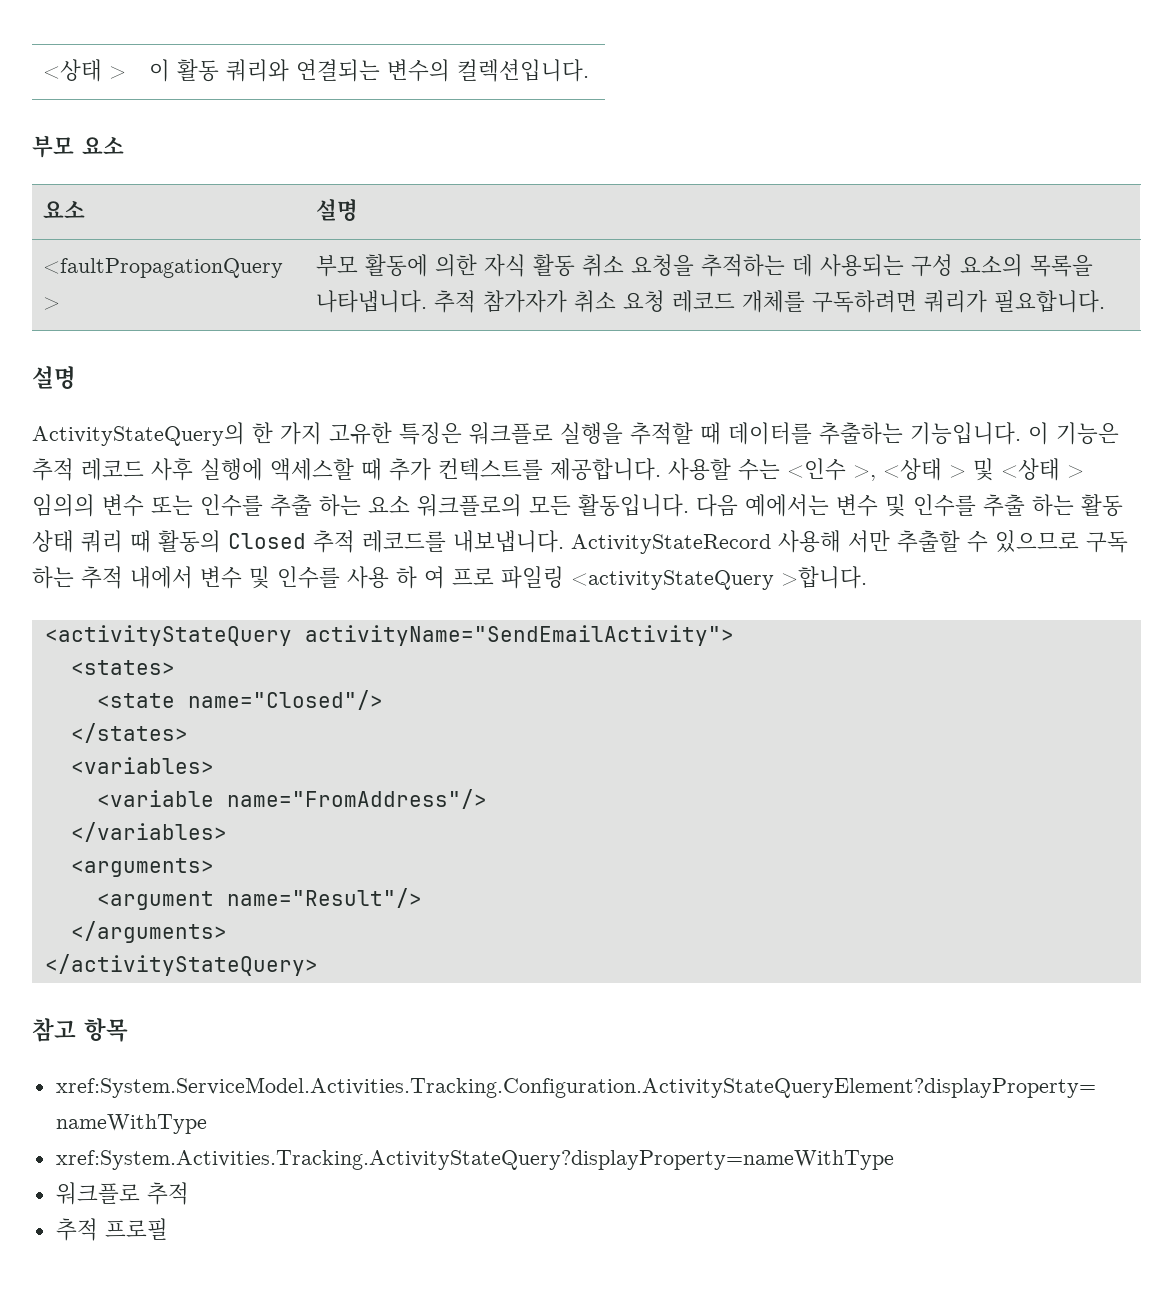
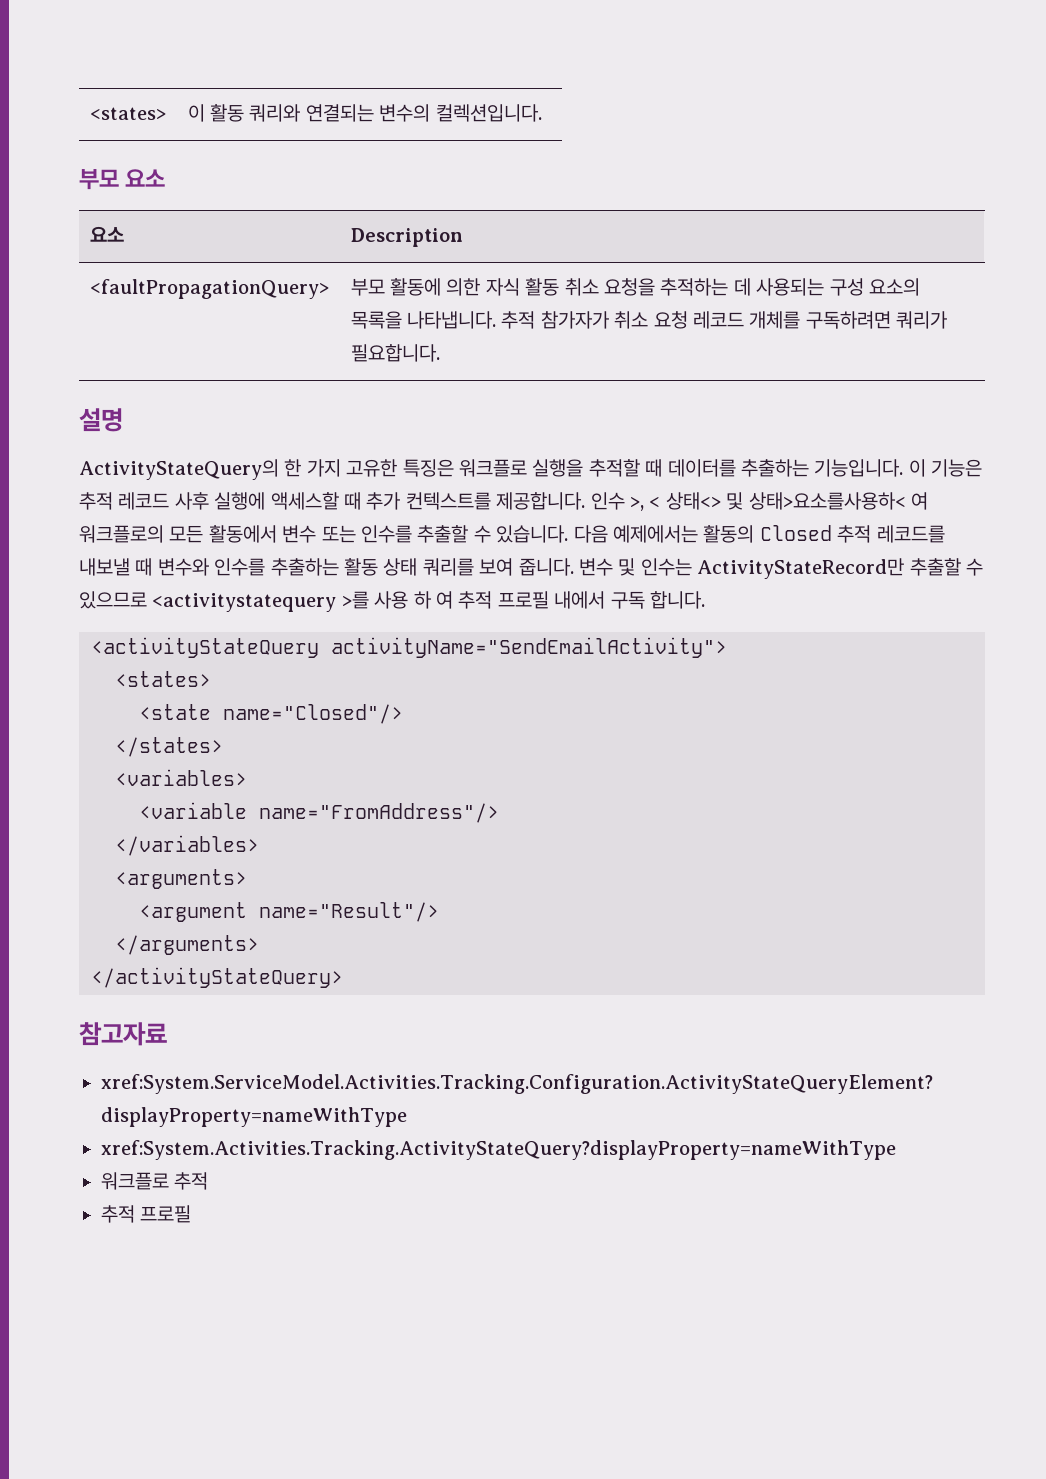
[43,59,127,82] <상태 > -> [89,107,166,120] <states>
[316,199,359,221] [43,258,284,278] [43,297,61,310] 설명 // <faultPropagationQuery > -> [350,228,463,247] [89,279,329,299] Description // <faultPropagationQuery>
[668,458,1084,481] [32,494,1123,517] [32,530,1128,554] [32,566,867,590] 사용할 수는 <인수 >, <상태 > 및 <상태 > 임의의 변수 또는 인수를 추출 하는 요소 워크플로의 모든 활동입니다. 다음 예에서는 변수 및 인수를 추출 하는 활동 상태 쿼리 때 활동의 Closed 추적 레코드를 내보냅니다. ActivityStateRecord 사용해 서만 추출할 수 있으므로 구독 하는 추적 내에서 변수 및 인수를 사용 하 여 프로 파일링 <activityStateQuery >합니다. -> [590,492,928,511] [79,525,945,543] [79,558,983,579] [79,591,705,612] 인수 >, < 상태<> 및 상태>요소를사용하< 여 워크플로의 모든 활동에서 변수 또는 인수를 추출할 수 있습니다. 다음 예제에서는 활동의 Closed 추적 레코드를 내보낼 때 변수와 인수를 추출하는 활동 상태 쿼리를 보여 줍니다. 변수 및 인수는 ActivityStateRecord만 추출할 수 있으므로 <activitystatequery >를 사용 하 여 추적 프로필 내에서 구독 합니다.
[32,1018,128,1042] 참고 항목 -> [79,1022,167,1046] 참고자료

